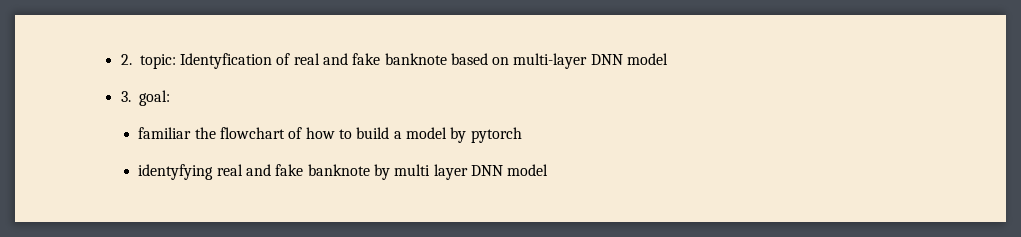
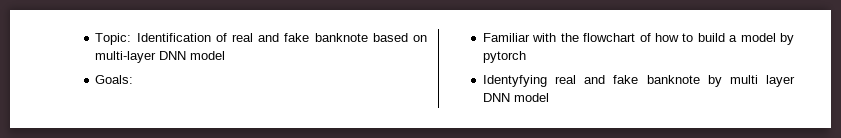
[120,53,272,69] 2. topic: Identyfication -> [95,33,211,45] Topic: Identification
[120,90,170,106] [138,127,192,139] 3. goal: // familiar -> [95,75,134,84] [482,33,557,42] Goals: // Familiar with
[138,164,214,180] identyfying -> [482,75,547,87] Identyfying

